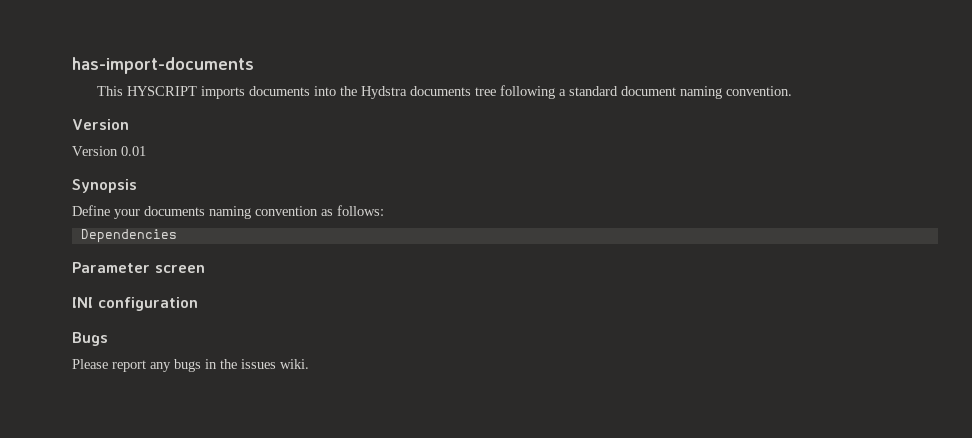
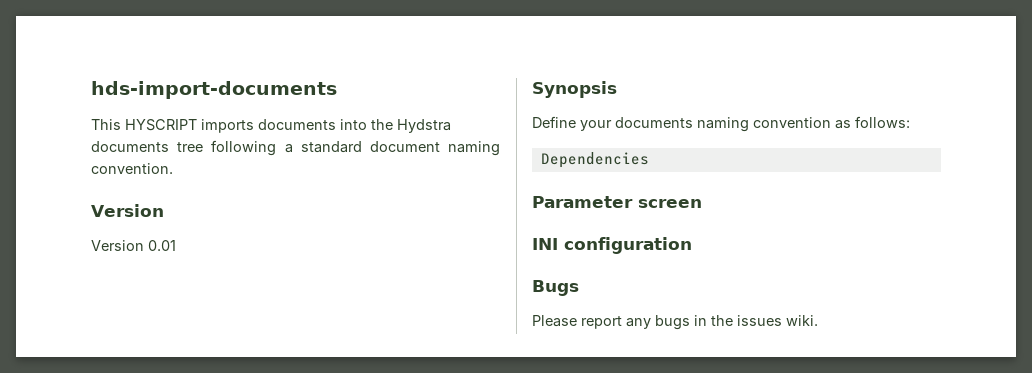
[72,57,254,74] has-import-documents -> [91,81,337,99] hds-import-documents

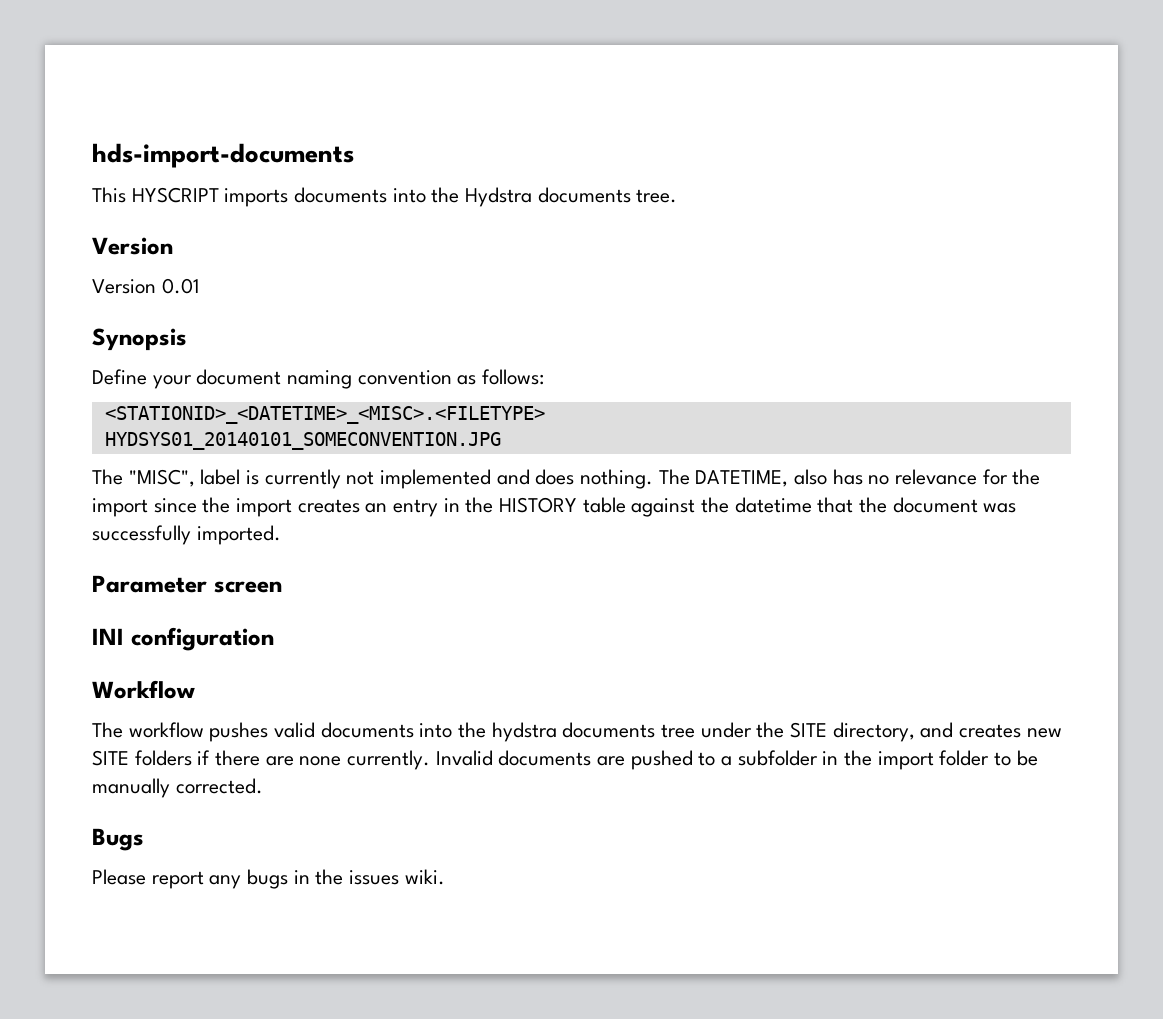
[177,140,500,156] [91,163,173,174] tree following a standard document naming convention. -> [636,189,678,203] tree.
[615,117,693,128] documents -> [196,369,282,385] document
[540,152,649,168] [532,196,702,208] [532,237,692,254] Dependencies // Parameter screen // INI configuration -> [104,406,545,424] [104,432,501,450] [92,469,1041,489] [92,497,1017,517] [92,525,281,545] [92,575,282,593] [92,627,274,651] [92,680,195,699] [92,722,1062,742] [92,750,1038,770] [92,778,263,798] <STATIONID>_<DATETIME>_<MISC>.<FILETYPE> // HYDSYS01_20140101_SOMECONVENTION.JPG // The "MISC", label is currently not implemented and does nothing. The DATETIME, also has no relevance for the import since the import creates an entry in the HISTORY table against the datetime that the document was successfully imported. // Parameter screen // INI configuration // Workflow // The workflow pushes valid documents into the hydstra documents tree under the SITE directory, and creates new SITE folders if there are none currently. Invalid documents are pushed to a subfolder in the import folder to be manually corrected.

